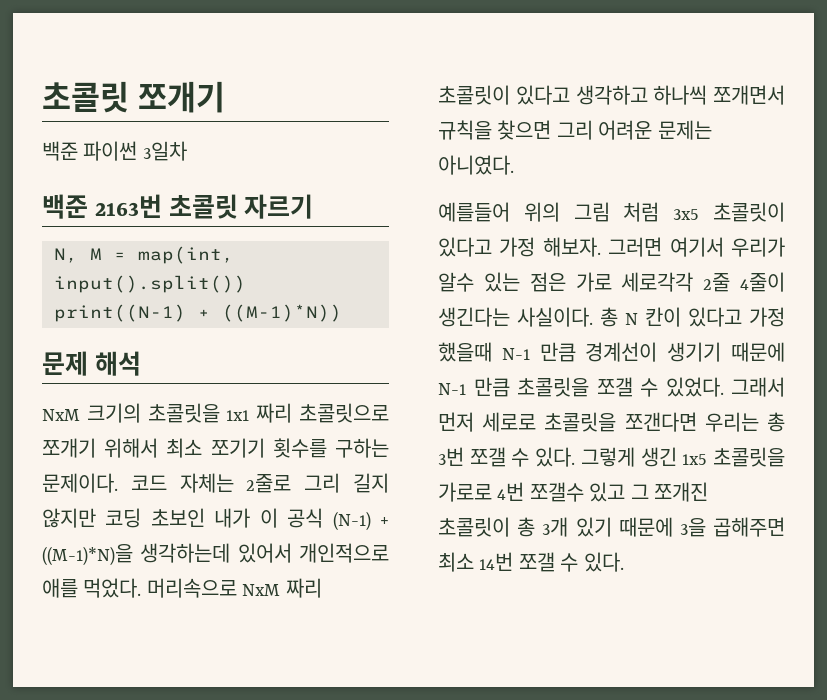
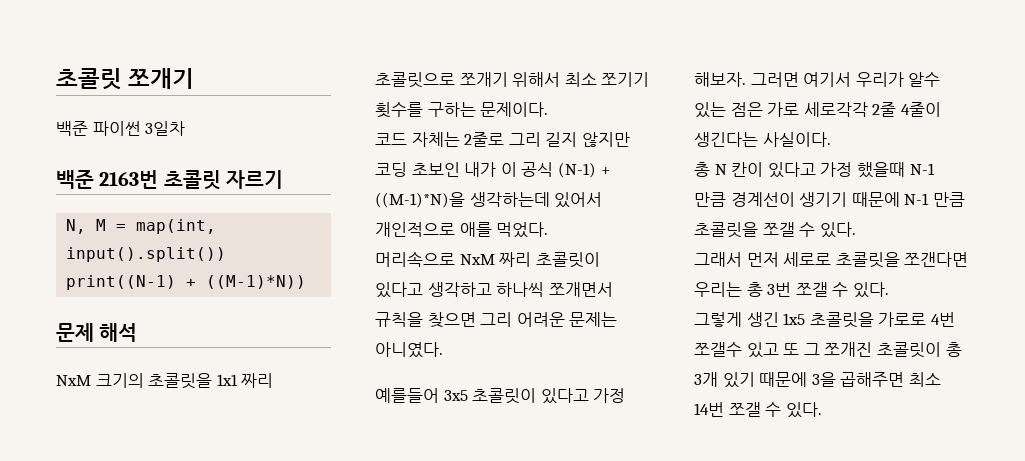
(118, 483) none -> (549, 109) //
(142, 588) none -> (549, 230) //
[523,202,660,222] 위의 그림 처럼 -> (439, 395) none
(593, 317) none -> (831, 139) //
[665,377,724,397] 있었다. -> [819,222,856,238] 있다. //
(576, 457) none -> (889, 290) //
(626, 492) none -> [783,343,800,355] 또

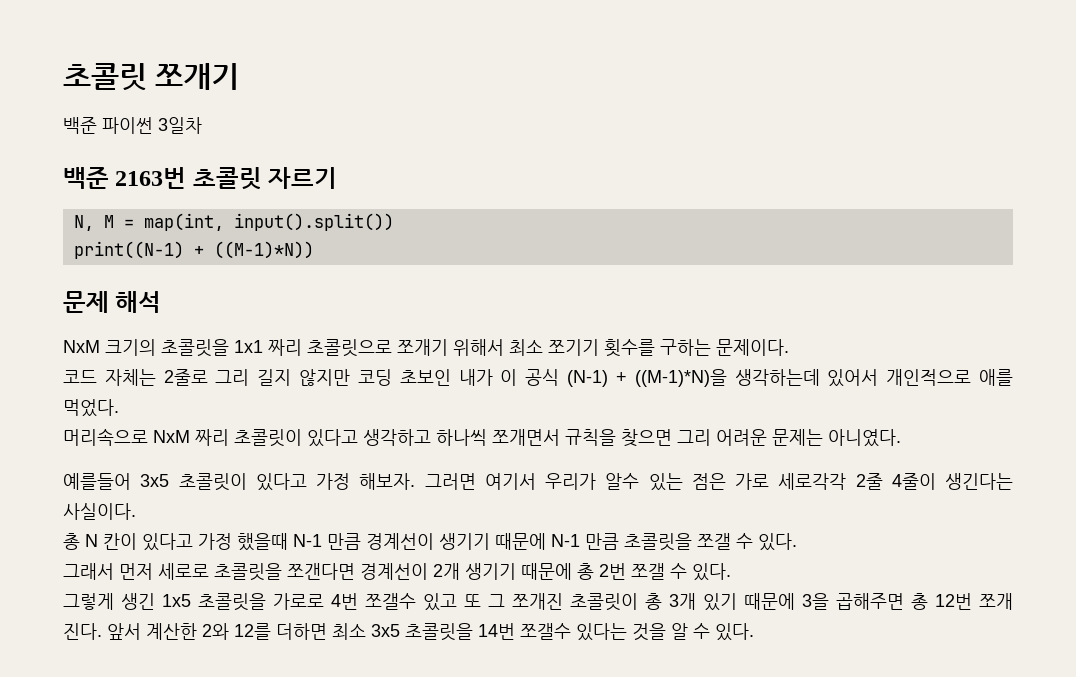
[694,282,792,297] 우리는 총 3번 -> [360,563,626,580] 경계선이 2개 생기기 때문에 총 2번
[908,372,941,387] [694,402,761,417] 최소 14번 쪼갤 -> [911,593,1013,610] [63,623,688,641] 총 12번 쪼개 진다. 앞서 계산한 2와 12를 더하면 최소 3x5 초콜릿을 14번 쪼갤수 있다는 것을 알

